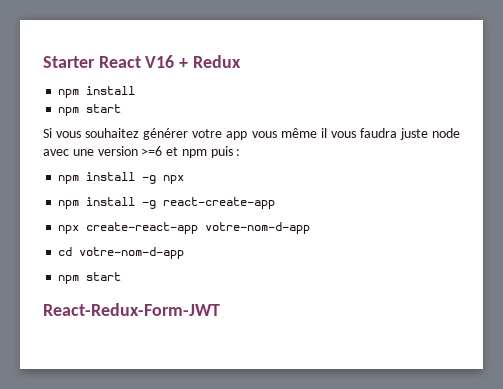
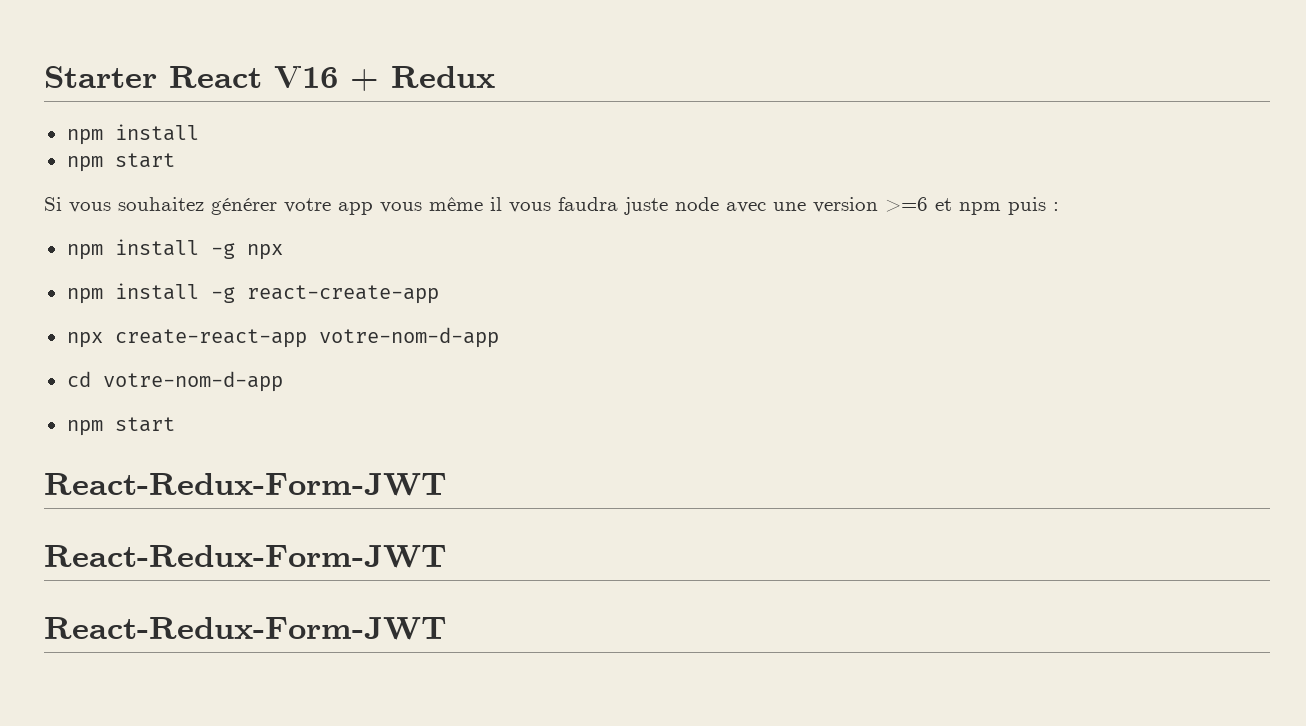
(220, 309) none -> [44,545,447,568] [44,617,447,640] // React-Redux-Form-JWT // React-Redux-Form-JWT

